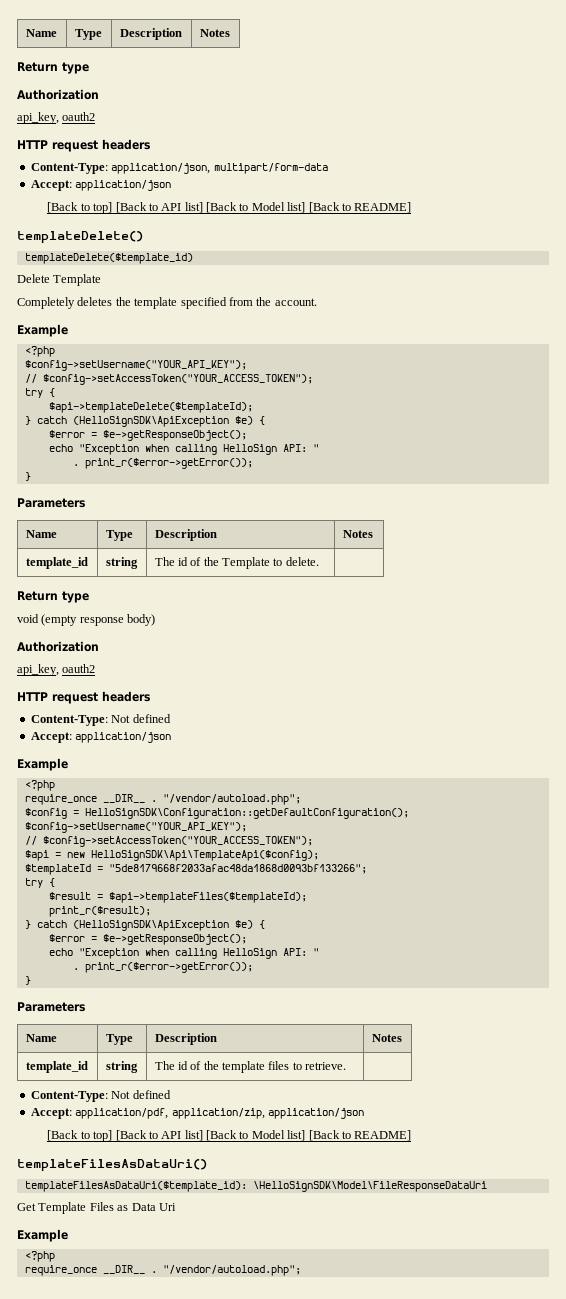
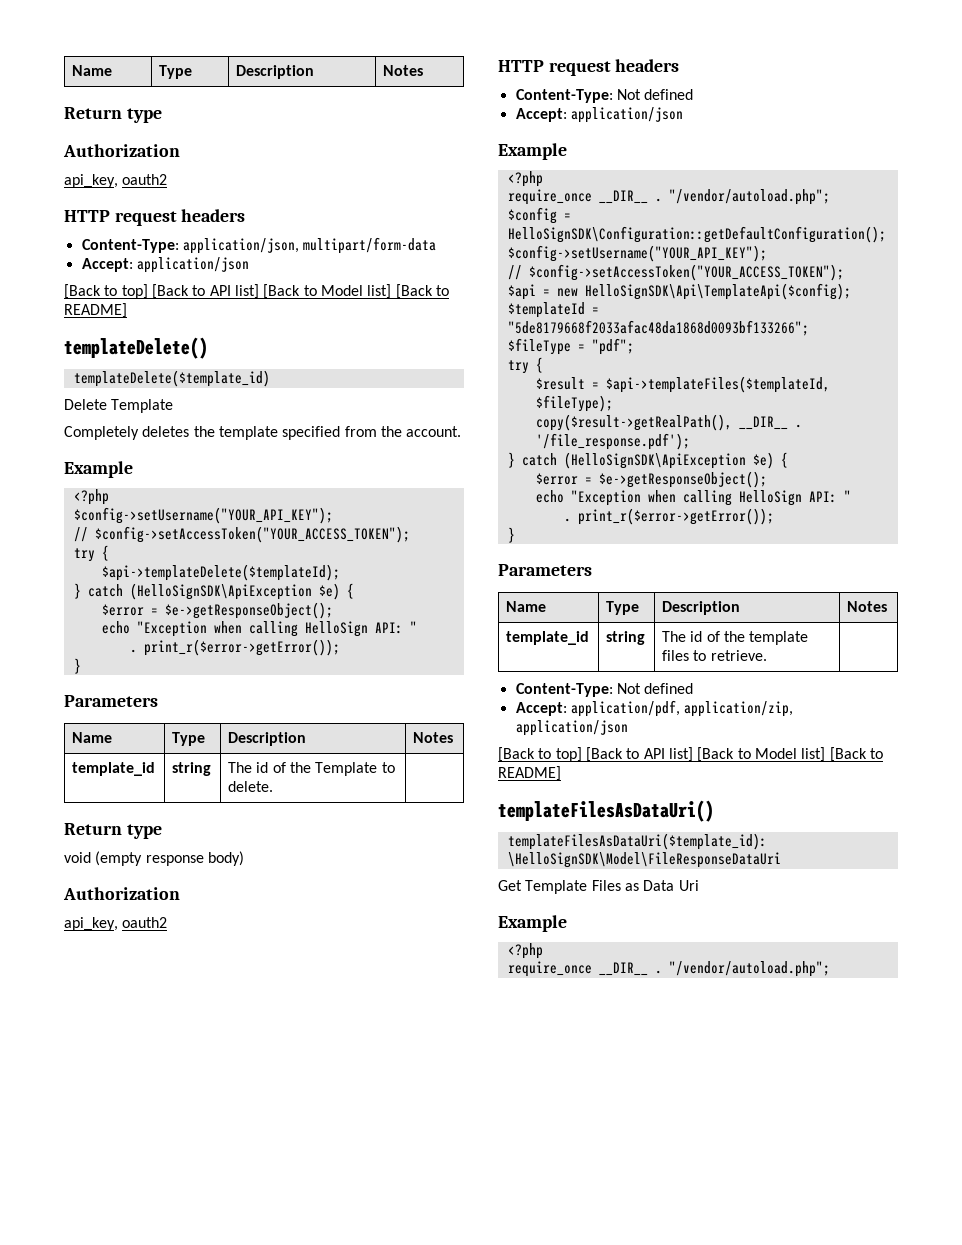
(367, 869) none -> [507,338,634,355] // $fileType = "pdf";
[108,892,307,903] [48,906,151,917] $api->templateFiles($templateId); // print_r($result); -> [605,376,830,393] [535,395,613,412] [535,414,802,431] [535,433,690,450] $api->templateFiles($templateId, $fileType); // copy($result->getRealPath(), __DIR__ . '/file_response.pdf');

